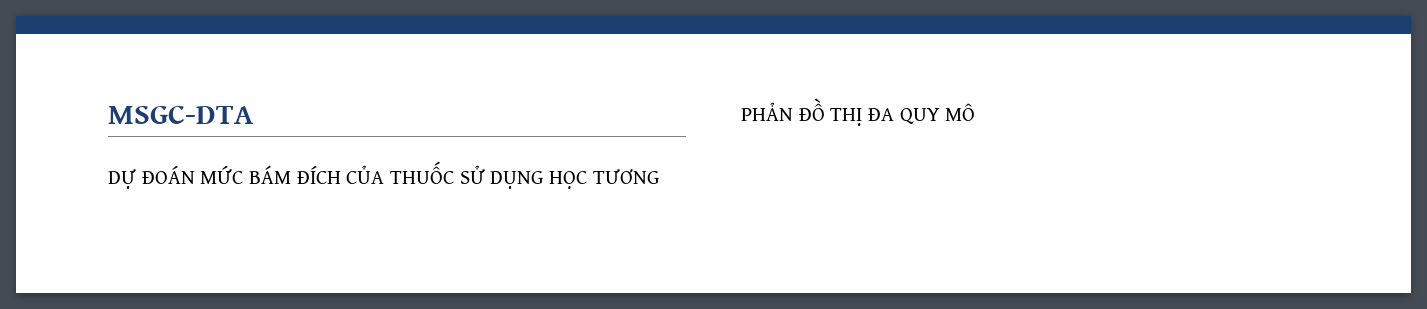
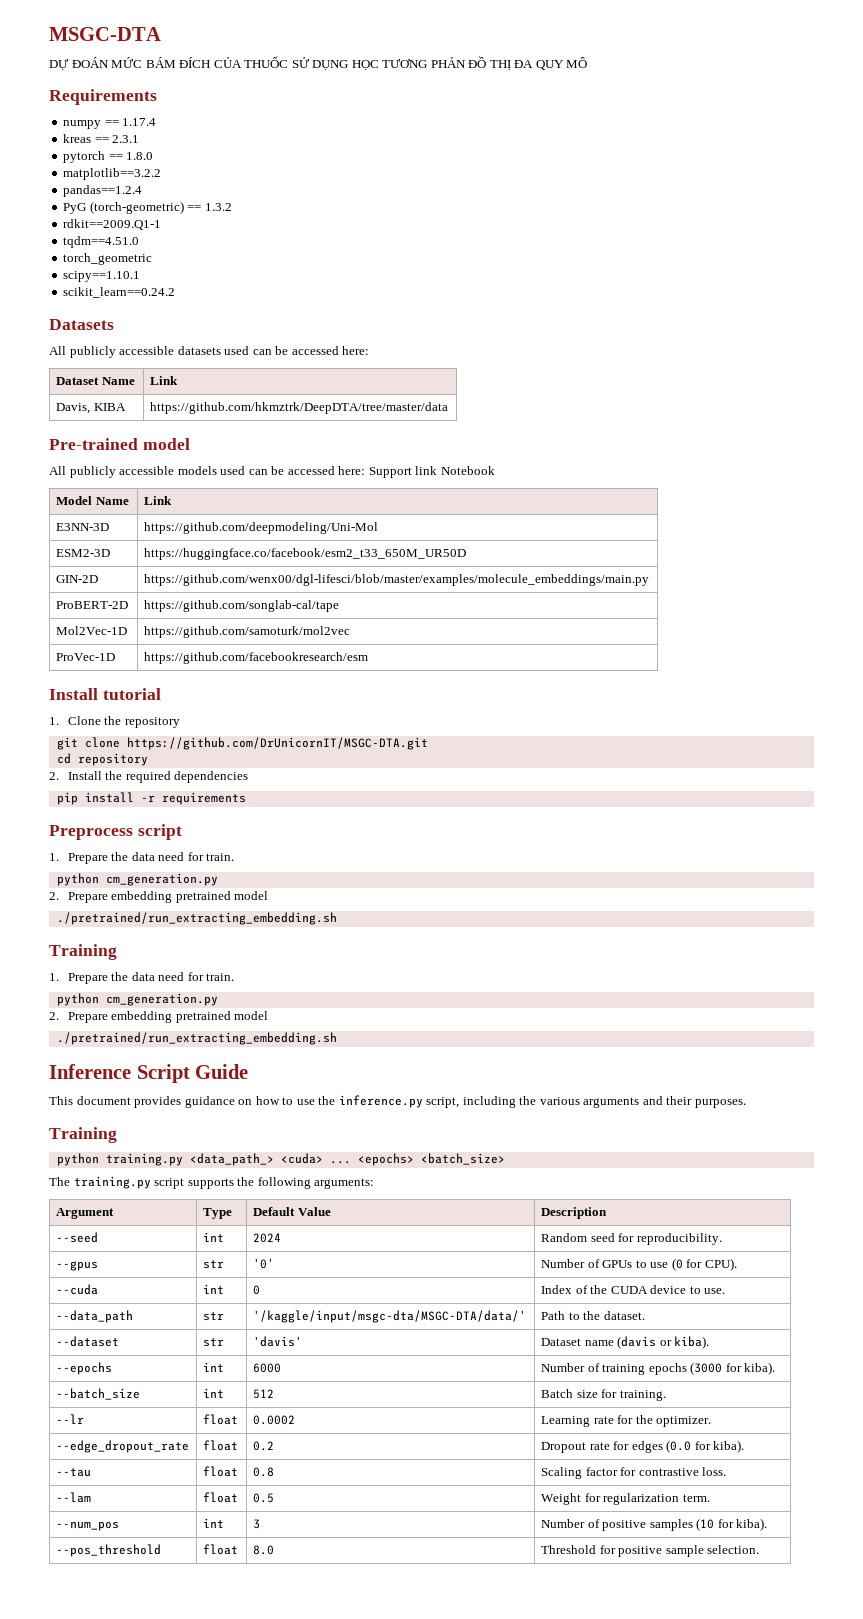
(976, 112) none -> [49,89,157,105] [63,118,157,129] [63,134,140,143] [63,151,154,163] [63,168,162,180] [63,185,143,197] [63,201,232,214] [63,219,162,230] [63,236,140,248] [63,253,153,265] [63,271,141,282] [63,287,176,298] [49,319,114,330] [49,346,370,358] [55,377,135,385] [149,376,178,385] [55,403,126,414] [149,402,448,414] [49,438,190,450] [49,466,495,478] [55,496,129,505] [143,496,172,505] [55,523,109,531] [143,522,378,534] [55,549,110,557] [143,548,466,560] [55,575,98,583] [143,574,649,586] [55,601,128,609] [143,600,339,612] [55,626,127,635] [143,626,350,638] [55,653,115,661] [143,652,368,664] [49,688,161,700] [49,716,180,728] [56,737,428,750] [56,753,148,766] [49,771,249,783] [56,792,246,805] [49,824,182,840] [49,852,235,864] [56,873,218,886] [49,891,269,903] [56,912,337,925] [49,944,117,960] [49,972,235,984] [56,993,218,1006] [49,1011,269,1023] [56,1032,337,1045] [49,1064,249,1083] [49,1095,746,1108] [49,1127,117,1143] [56,1153,505,1166] [49,1176,375,1189] [55,1208,114,1219] [202,1208,232,1219] [252,1207,331,1216] [540,1207,607,1219] [55,1232,98,1243] [202,1232,224,1242] [252,1233,281,1243] [540,1233,722,1245] [55,1261,98,1271] [202,1260,224,1269] [252,1258,274,1269] [540,1258,737,1271] [55,1284,98,1295] [202,1284,224,1294] [252,1285,260,1295] [540,1285,726,1294] [55,1310,133,1323] [202,1312,224,1321] [252,1310,526,1323] [540,1311,645,1320] [55,1336,119,1347] [202,1338,224,1347] [252,1336,302,1347] [540,1336,710,1349] [55,1362,112,1375] [202,1362,224,1372] [252,1363,281,1373] [540,1362,776,1375] [55,1388,140,1400] [202,1388,224,1398] [252,1389,274,1399] [540,1389,666,1401] [55,1414,84,1424] [202,1414,238,1425] [252,1415,295,1425] [540,1415,712,1427] [55,1440,189,1453] [202,1440,238,1451] [252,1441,274,1451] [540,1440,745,1453] [55,1468,91,1477] [202,1466,238,1477] [252,1467,274,1477] [540,1467,727,1479] [55,1492,91,1503] [202,1492,238,1503] [252,1493,274,1503] [540,1493,710,1505] [55,1521,119,1531] [202,1518,224,1528] [252,1519,260,1529] [540,1518,768,1531] [55,1544,161,1557] [202,1544,238,1555] [252,1545,274,1555] [540,1545,760,1557] // Requirements // numpy == 1.17.4 // kreas == 2.3.1 // pytorch == 1.8.0 // matplotlib==3.2.2 // pandas==1.2.4 // PyG (torch-geometric) == 1.3.2 // rdkit==2009.Q1-1 // tqdm==4.51.0 // torch_geometric // scipy==1.10.1 // scikit_learn==0.24.2 // Datasets // All publicly accessible datasets used can be accessed here: // Dataset Name | Link // Davis, KIBA | https://github.com/hkmztrk/DeepDTA/tree/master/data // Pre-trained model // All publicly accessible models used can be accessed here: Support link Notebook // Model Name | Link // E3NN-3D | https://github.com/deepmodeling/Uni-Mol // ESM2-3D | https://huggingface.co/facebook/esm2_t33_650M_UR50D // GIN-2D | https://github.com/wenx00/dgl-lifesci/blob/master/examples/molecule_embeddings/main.py // ProBERT-2D | https://github.com/songlab-cal/tape // Mol2Vec-1D | https://github.com/samoturk/mol2vec // ProVec-1D | https://github.com/facebookresearch/esm // Install tutorial // 1. Clone the repository // git clone https://github.com/DrUnicornIT/MSGC-DTA.git // cd repository // 2. Install the required dependencies // pip install -r requirements // Preprocess script // 1. Prepare the data need for train. // python cm_generation.py // 2. Prepare embedding pretrained model // ./pretrained/run_extracting_embedding.sh // Training // 1. Prepare the data need for train. // python cm_generation.py // 2. Prepare embedding pretrained model // ./pretrained/run_extracting_embedding.sh // Inference Script Guide // This document provides guidance on how to use the inference.py script, including the various arguments and their purposes. // Training // python training.py <data_path_> <cuda> ... <epochs> <batch_size> // The training.py script supports the following arguments: // Argument | Type | Default Value | Description // --seed | int | 2024 | Random seed for reproducibility. // --gpus | str | '0' | Number of GPUs to use (0 for CPU). // --cuda | int | 0 | Index of the CUDA device to use. // --data_path | str | '/kaggle/input/msgc-dta/MSGC-DTA/data/' | Path to the dataset. // --dataset | str | 'davis' | Dataset name (davis or kiba). // --epochs | int | 6000 | Number of training epochs (3000 for kiba). // --batch_size | int | 512 | Batch size for training. // --lr | float | 0.0002 | Learning rate for the optimizer. // --edge_dropout_rate | float | 0.2 | Dropout rate for edges (0.0 for kiba). // --tau | float | 0.8 | Scaling factor for contrastive loss. // --lam | float | 0.5 | Weight for regularization term. // --num_pos | int | 3 | Number of positive samples (10 for kiba). // --pos_threshold | float | 8.0 | Threshold for positive sample selection.

